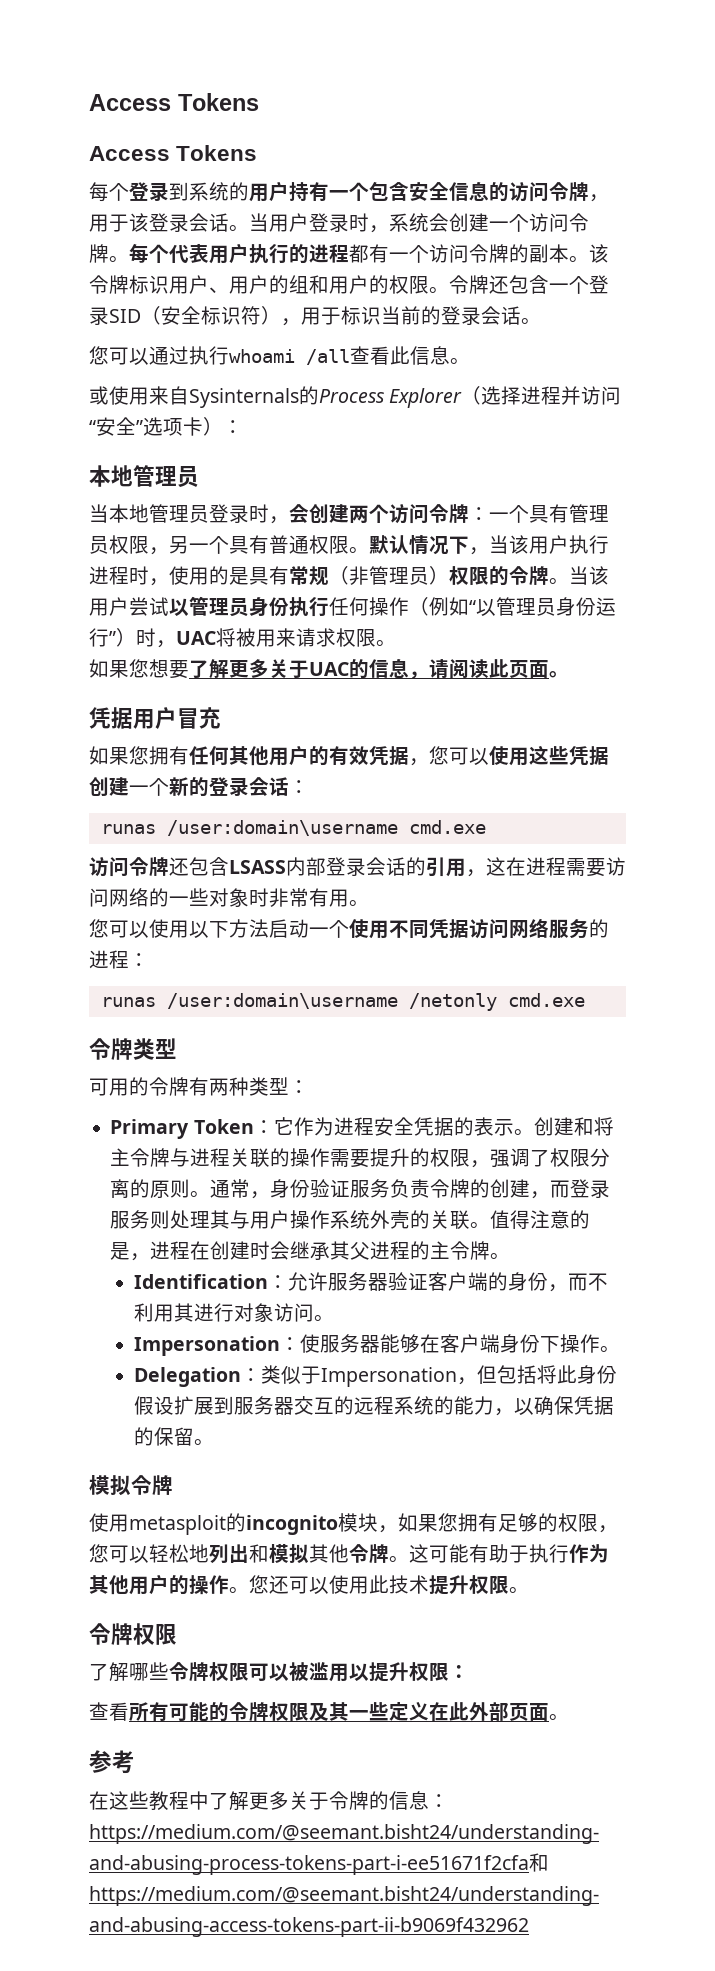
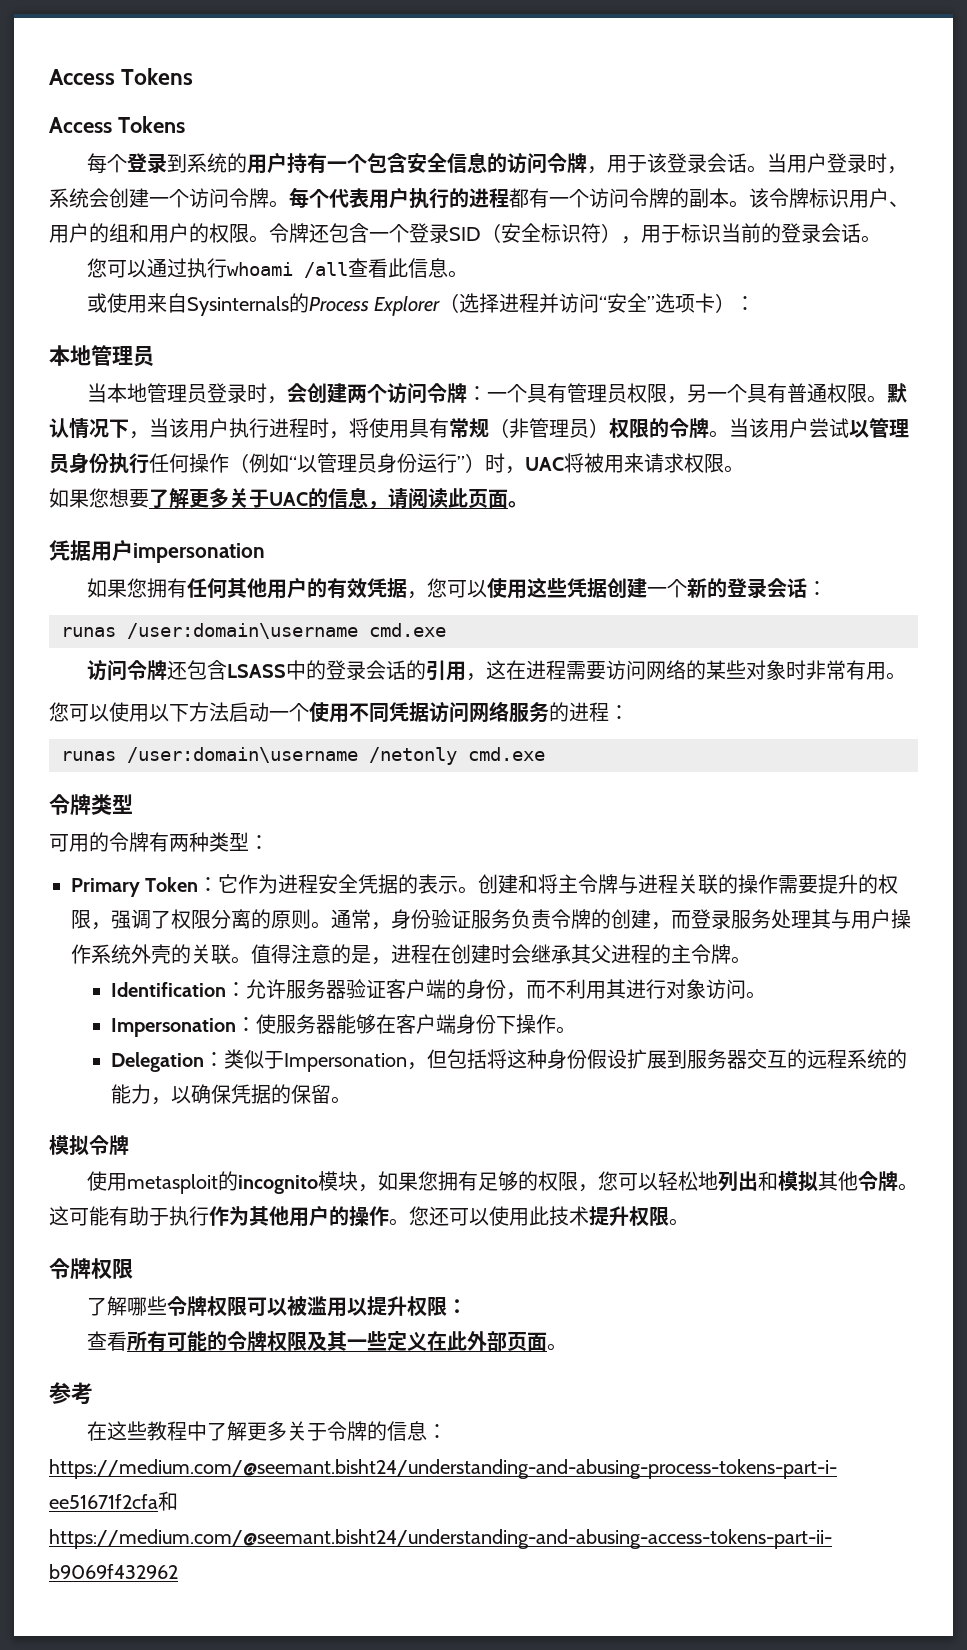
[169,566,249,585] 使用的是 -> [349,418,409,438] 将使用
[177,707,221,729] 冒充 -> [133,543,265,563] impersonation
[286,857,326,876] 内部 -> [285,660,326,680] 中的
[169,896,189,905] 一 -> [705,660,726,680] 某
[150,1210,171,1229] 则 -> (771, 919) none
[556,1365,577,1384] 此 -> [506,1049,547,1069] 这种

